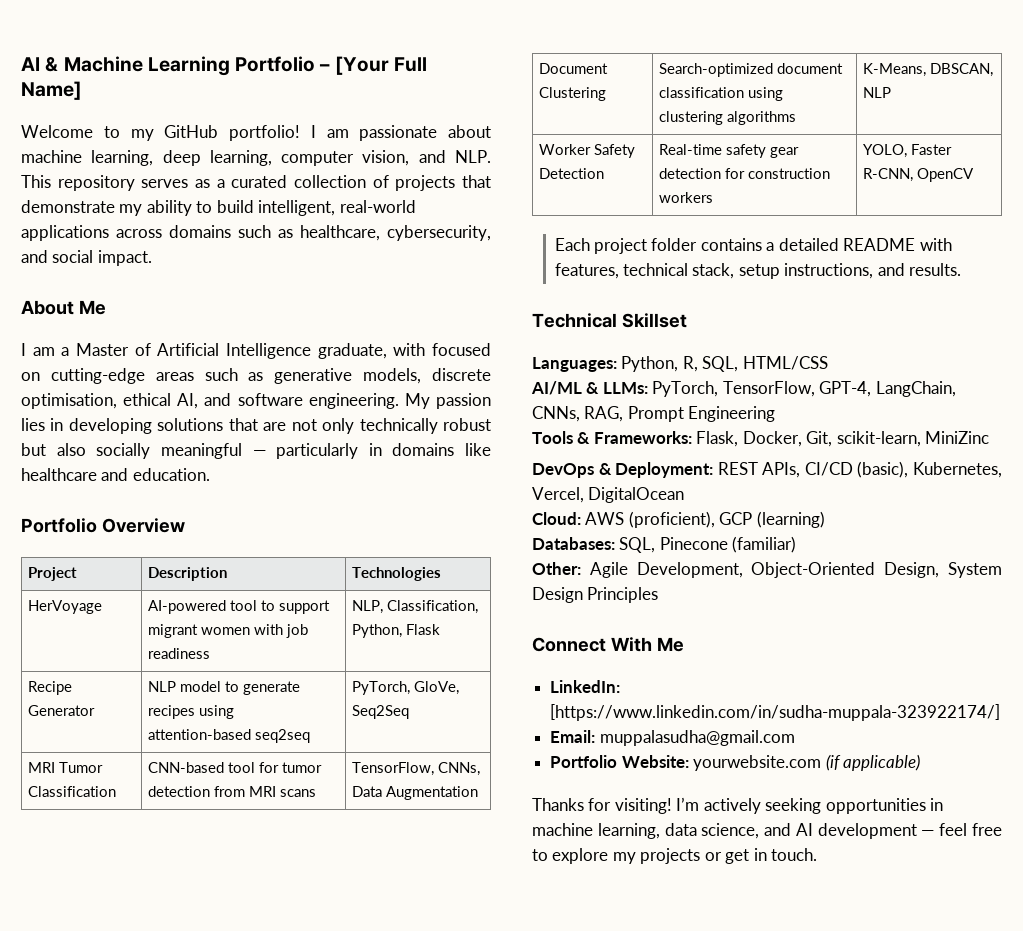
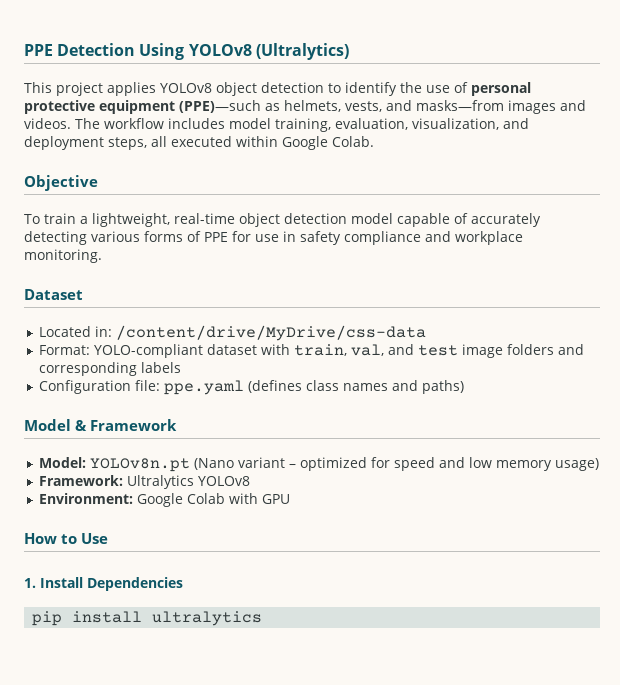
[21,56,427,76] [21,81,82,100] [21,125,491,141] [21,150,491,166] [21,175,492,191] [21,200,416,216] [21,225,491,241] [21,250,152,266] [21,300,106,315] [21,343,492,359] [21,368,491,384] [21,393,492,409] [21,418,492,434] [21,443,491,459] [21,468,210,481] [21,518,185,533] [27,567,77,581] [147,567,227,581] [351,567,441,581] [27,600,102,614] [147,600,330,614] [147,624,308,638] [147,648,210,659] [351,600,478,614] [351,624,440,638] [27,681,72,695] [27,705,95,716] [147,681,300,695] [147,705,234,719] [147,729,310,743] [351,681,459,695] [351,705,409,719] [27,762,103,773] [27,786,116,797] [147,762,322,773] [147,786,316,797] [351,762,480,776] [351,786,478,800] [538,63,608,74] [538,87,606,101] [658,63,843,77] [658,87,783,101] [658,111,796,125] [862,63,993,77] [862,87,891,98] [538,144,635,158] [538,168,604,179] [658,144,799,158] [658,168,830,179] [658,192,713,203] [862,144,952,158] [862,168,974,182] [554,238,952,254] [554,263,962,279] [532,313,687,328] [532,356,828,372] [531,381,956,397] [532,406,776,422] [532,431,990,447] [532,461,1002,478] [532,487,685,503] [532,511,825,528] [532,536,797,553] [532,562,1002,578] [532,587,659,603] [532,637,684,652] [550,680,621,693] [550,704,1001,721] [550,730,795,746] [550,754,920,771] [532,797,944,814] [532,823,1002,839] [532,848,818,864] AI & Machine Learning Portfolio – [Your Full Name] // Welcome to my GitHub portfolio! I am passionate about machine learning, deep learning, computer vision, and NLP. This repository serves as a curated collection of projects that demonstrate my ability to build intelligent, real-world applications across domains such as healthcare, cybersecurity, and social impact. // About Me // I am a Master of Artificial Intelligence graduate, with focused on cutting-edge areas such as generative models, discrete optimisation, ethical AI, and software engineering. My passion lies in developing solutions that are not only technically robust but also socially meaningful — particularly in domains like healthcare and education. // Portfolio Overview // Project | Description | Technologies // HerVoyage | AI-powered tool to support migrant women with job readiness | NLP, Classification, Python, Flask // Recipe Generator | NLP model to generate recipes using attention-based seq2seq | PyTorch, GloVe, Seq2Seq // MRI Tumor Classification | CNN-based tool for tumor detection from MRI scans | TensorFlow, CNNs, Data Augmentation // Document Clustering | Search-optimized document classification using clustering algorithms | K-Means, DBSCAN, NLP // Worker Safety Detection | Real-time safety gear detection for construction workers | YOLO, Faster R-CNN, OpenCV // Each project folder contains a detailed README with features, technical stack, setup instructions, and results. // Technical Skillset // Languages: Python, R, SQL, HTML/CSS // AI/ML & LLMs: PyTorch, TensorFlow, GPT-4, LangChain, CNNs, RAG, Prompt Engineering // Tools & Frameworks: Flask, Docker, Git, scikit-learn, MiniZinc // DevOps & Deployment: REST APIs, CI/CD (basic), Kubernetes, Vercel, DigitalOcean // Cloud: AWS (proficient), GCP (learning) // Databases: SQL, Pinecone (familiar) // Other: Agile Development, Object-Oriented Design, System Design Principles // Connect With Me // LinkedIn: [https://www.linkedin.com/in/sudha-muppala-323922174/] // Email: muppalasudha@gmail.com // Portfolio Website: yourwebsite.com (if applicable) // Thanks for visiting! I’m actively seeking opportunities in machine learning, data science, and AI development — feel free to explore my projects or get in touch. -> [24,43,349,60] [24,82,531,96] [24,100,586,114] [24,118,529,132] [24,136,374,150] [24,175,98,191] [24,213,541,227] [24,231,523,245] [24,249,102,263] [24,289,83,300] [38,325,426,341] [38,344,584,358] [38,362,181,376] [38,380,464,395] [24,419,178,431] [38,457,599,472] [38,475,250,489] [38,493,290,507] [24,533,109,544] [24,577,183,591] [32,611,263,626] PPE Detection Using YOLOv8 (Ultralytics) // This project applies YOLOv8 object detection to identify the use of personal protective equipment (PPE)—such as helmets, vests, and masks—from images and videos. The workflow includes model training, evaluation, visualization, and deployment steps, all executed within Google Colab. // Objective // To train a lightweight, real-time object detection model capable of accurately detecting various forms of PPE for use in safety compliance and workplace monitoring. // Dataset // Located in: /content/drive/MyDrive/css-data // Format: YOLO-compliant dataset with train, val, and test image folders and corresponding labels // Configuration file: ppe.yaml (defines class names and paths) // Model & Framework // Model: YOLOv8n.pt (Nano variant – optimized for speed and low memory usage) // Framework: Ultralytics YOLOv8 // Environment: Google Colab with GPU // How to Use // 1. Install Dependencies // pip install ultralytics

